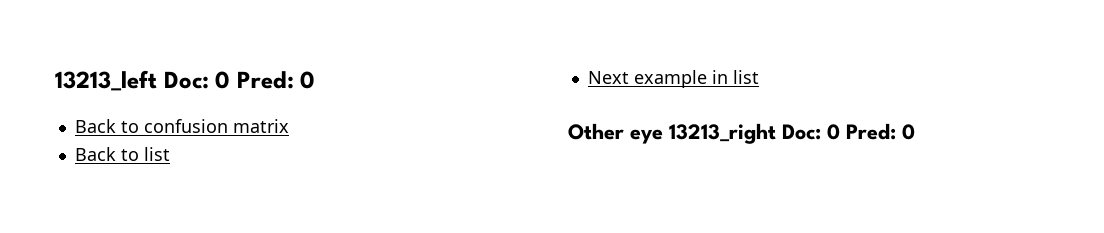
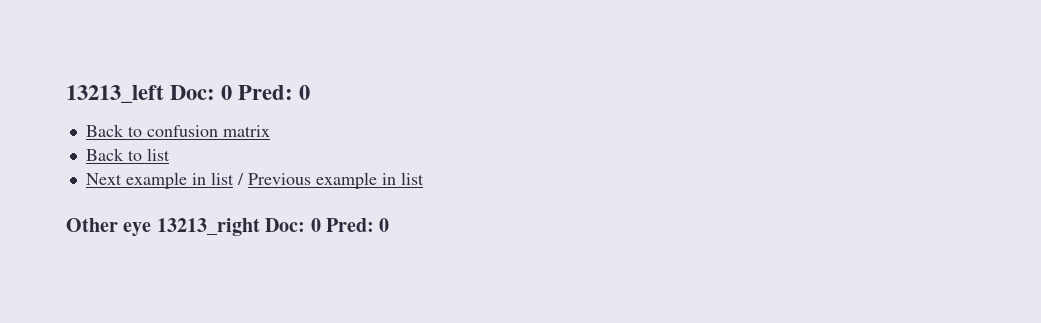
(759, 77) none -> [236,172,424,189] / Previous example in list

